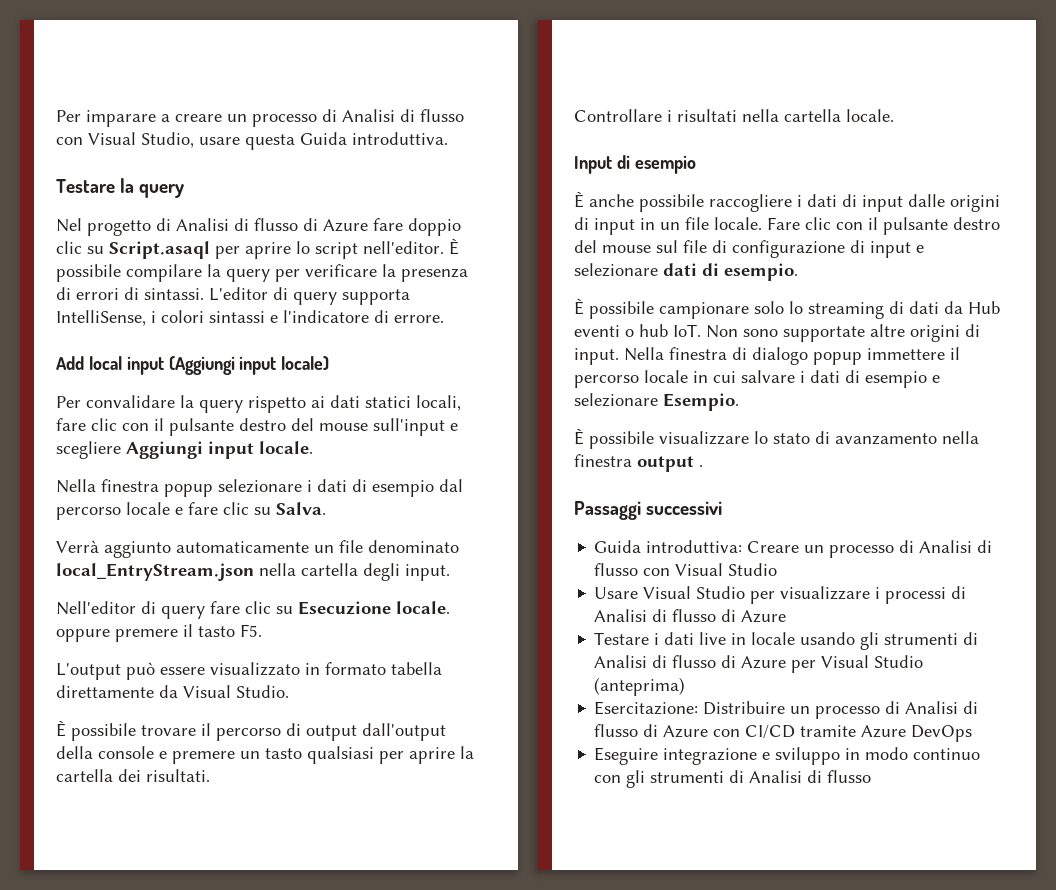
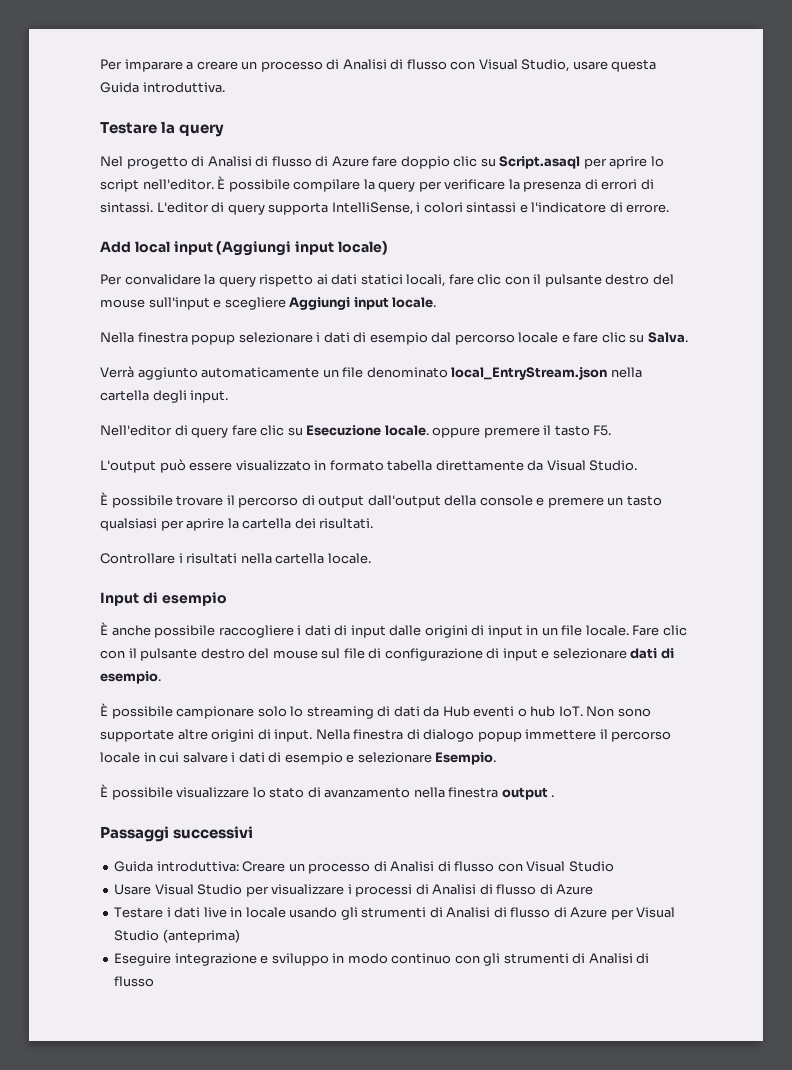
[594,701,979,719] [594,724,973,742] // Esercitazione: Distribuire un processo di Analisi di flusso di Azure con CI/CD tramite Azure DevOps -> (240, 936) none

